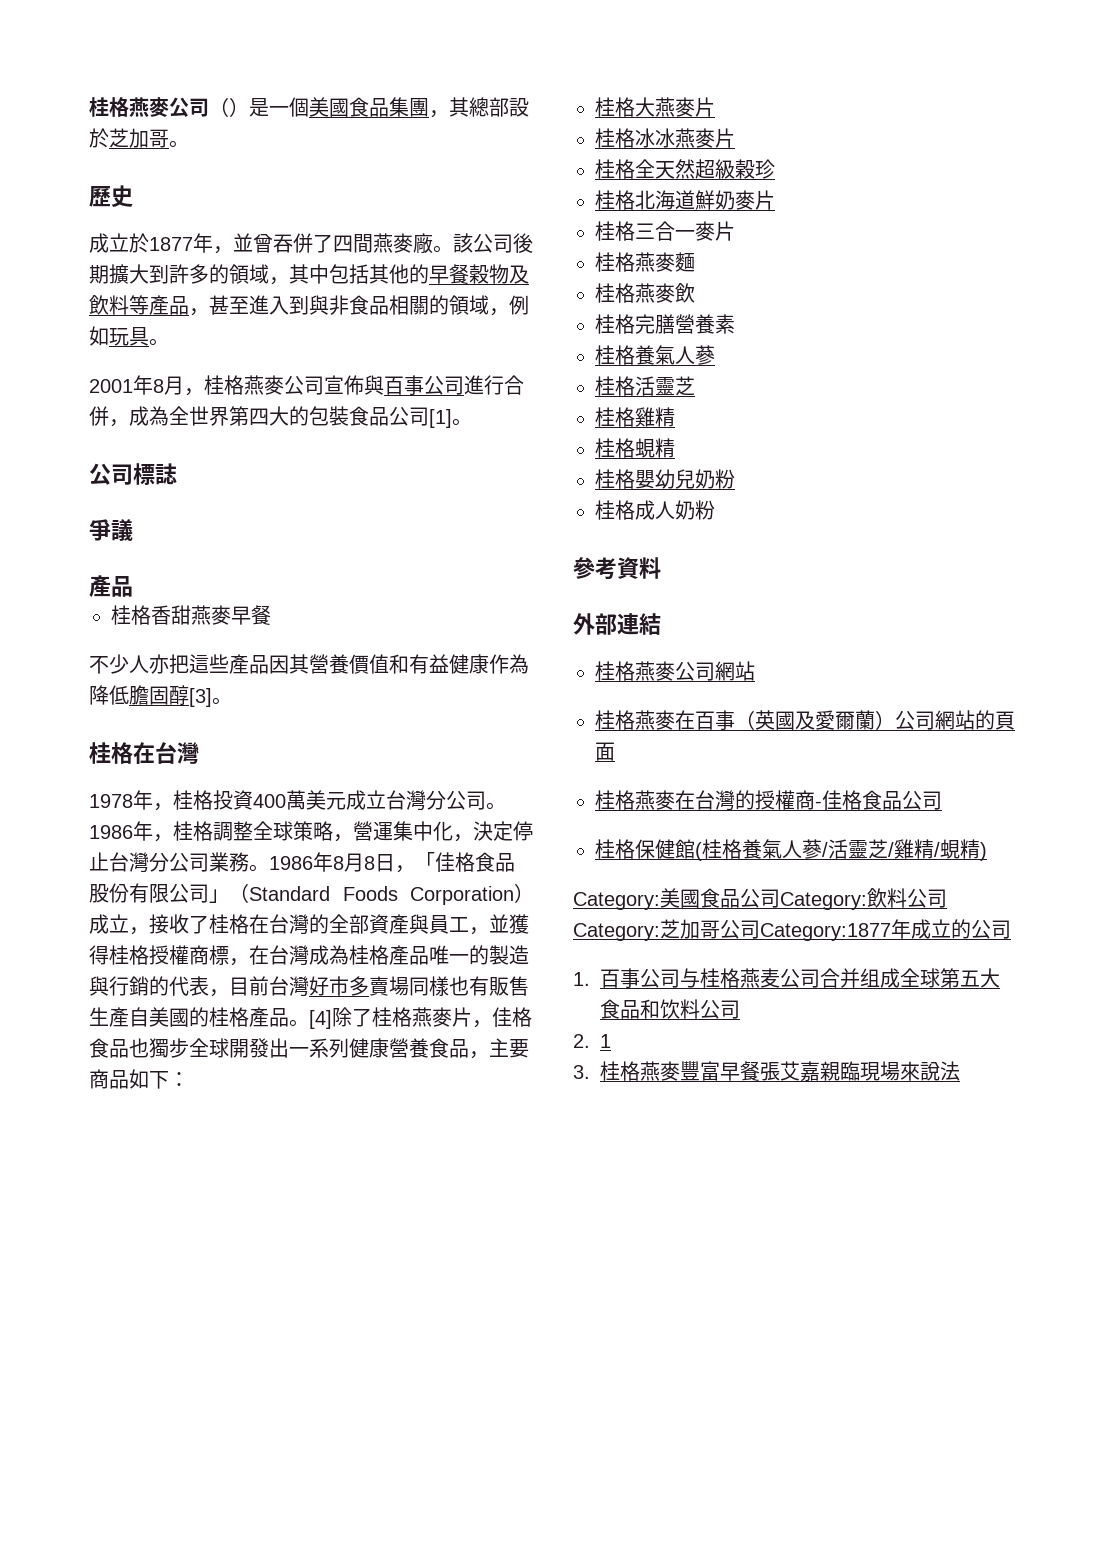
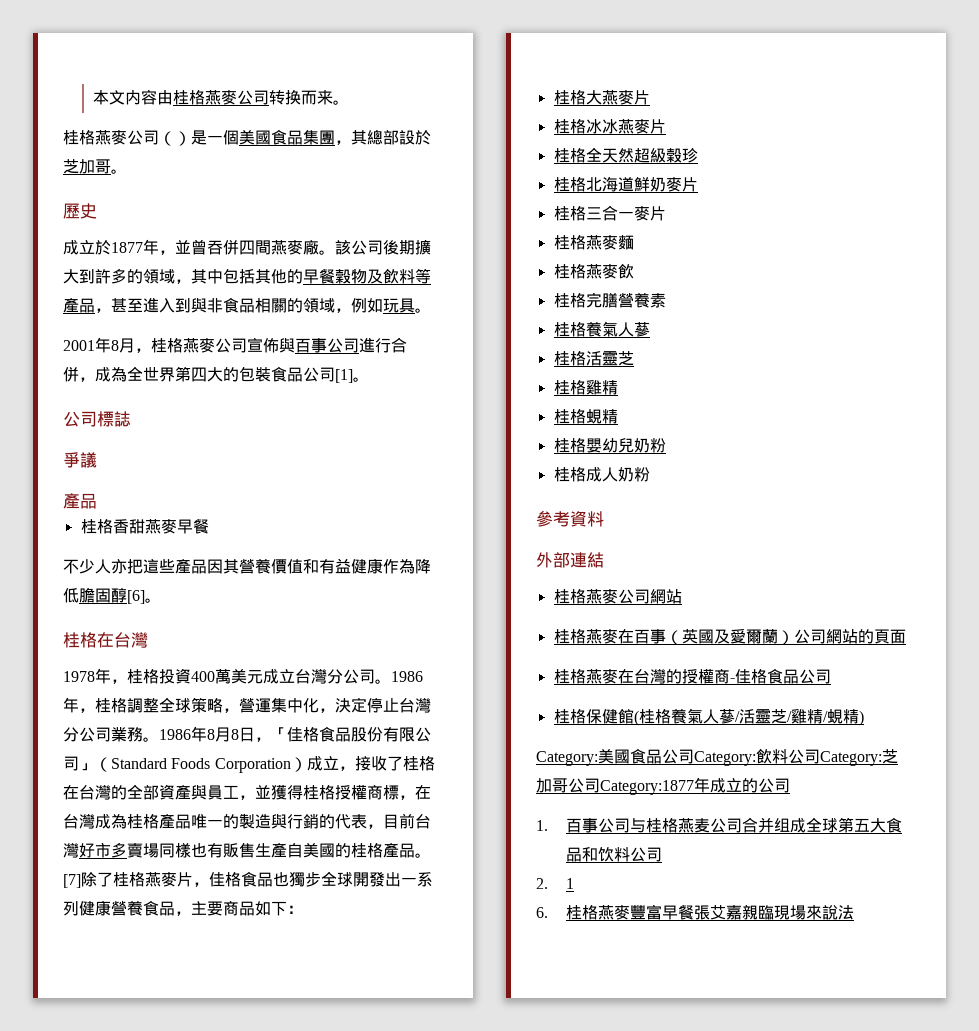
(89, 107) none -> [93,89,350,105] 本文内容由桂格燕麥公司转换而来。 //
[313,234,333,253] 了 -> (239, 247) none
[189,688,212,707] [3] -> [127,590,145,604] [6]
[309,1010,332,1029] [4] -> [63,874,81,888] [7]
[573,1065,590,1079] 3. -> [536,907,548,918] 6.

